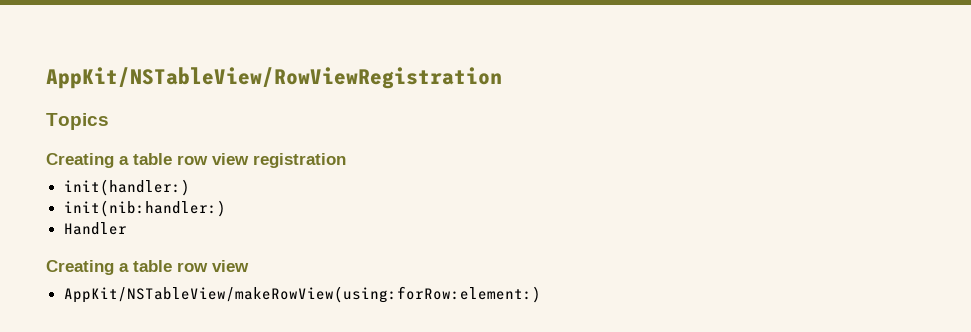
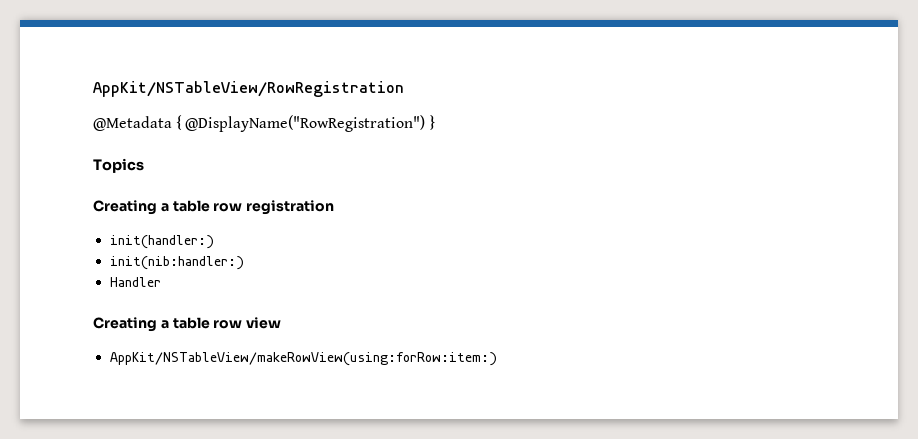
[46,67,502,89] AppKit/NSTableView/RowViewRegistration -> [93,81,404,97] [93,115,435,132] AppKit/NSTableView/RowRegistration // @Metadata { @DisplayName("RowRegistration") }
[212,153,249,165] view -> (243, 207) none
[63,286,541,303] AppKit/NSTableView/makeRowView(using:forRow:element:) -> [110,352,498,366] AppKit/NSTableView/makeRowView(using:forRow:item:)

